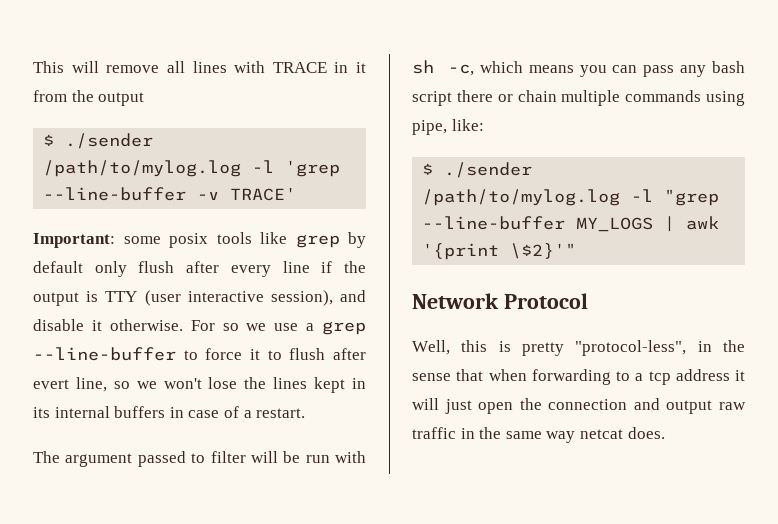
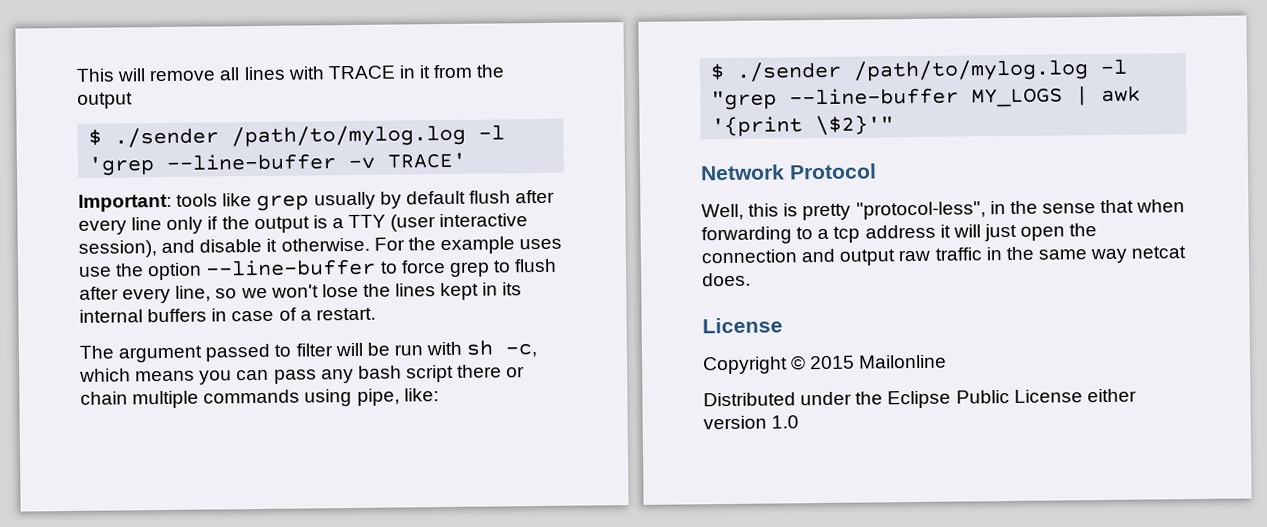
[123,233,208,248] some posix -> (172, 202) none
(340, 241) none -> [313,191,376,210] usually
[94,261,127,277] only -> (466, 197) none
(310, 267) none -> [166,216,204,234] only
(99, 296) none -> [331,218,344,229] a
[222,321,366,335] so we use a grep -> [407,236,563,255] [79,262,203,281] the example uses use the option
[249,349,260,360] it -> [448,261,490,277] grep
[33,379,69,389] evert -> [122,287,172,304] every
(665, 433) none -> [702,317,783,334] [703,354,948,375] [703,388,1137,409] [703,415,800,430] // License // Copyright © 2015 Mailonline // Distributed under the Eclipse Public License either version 1.0

